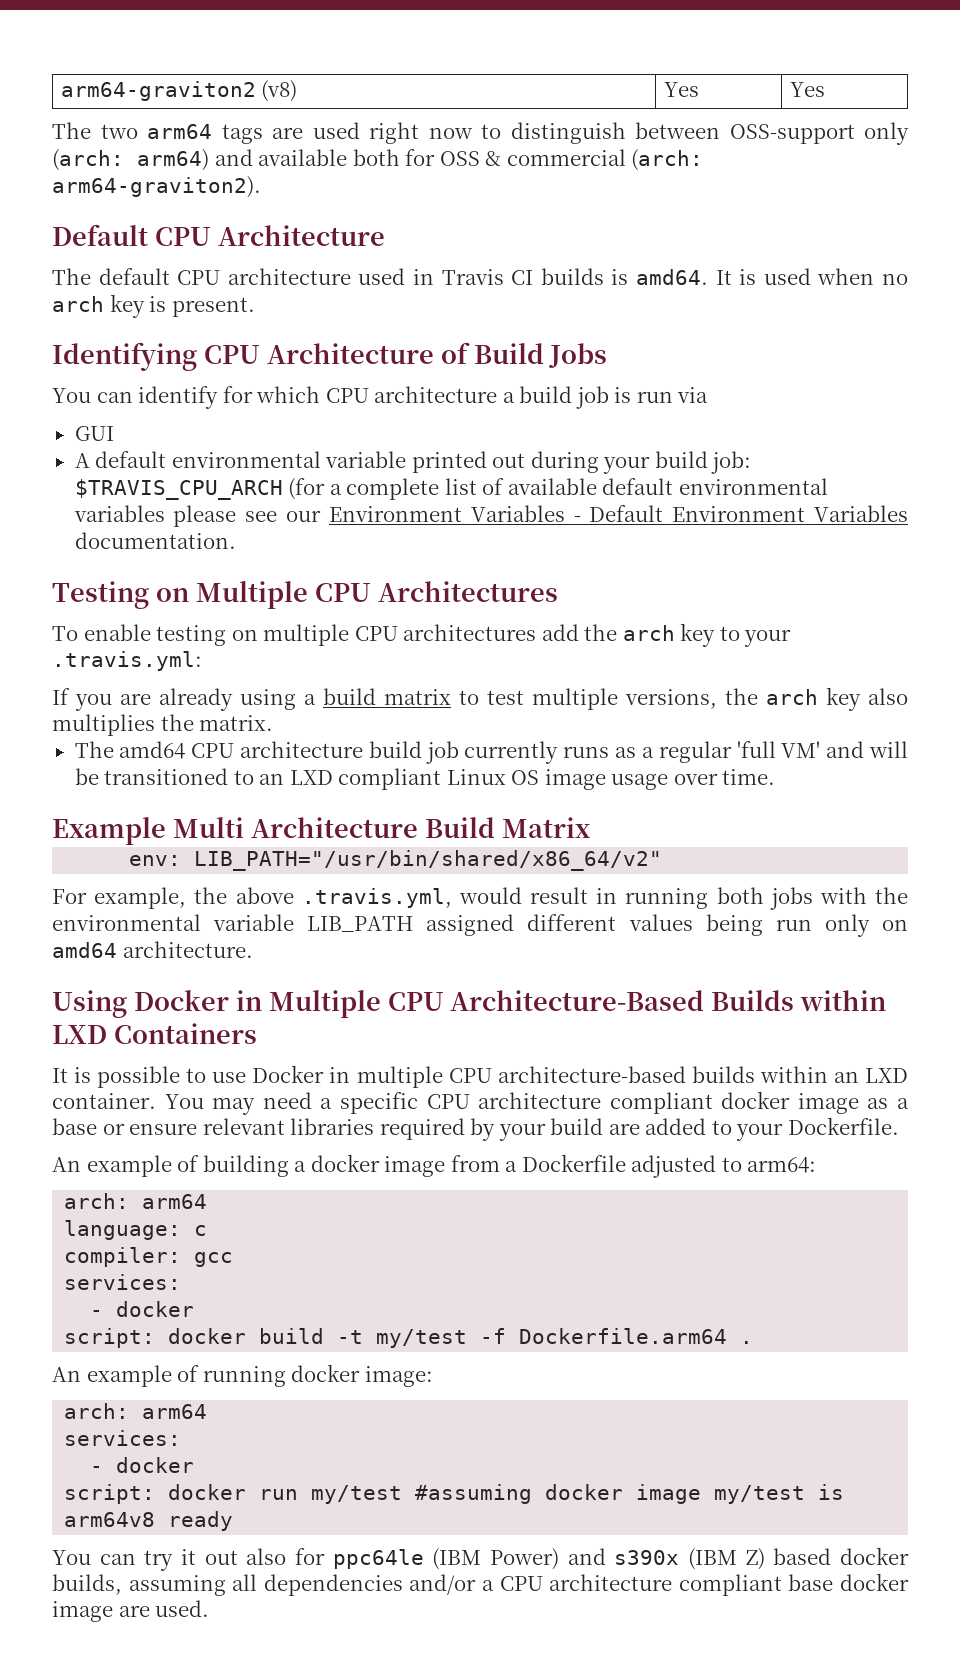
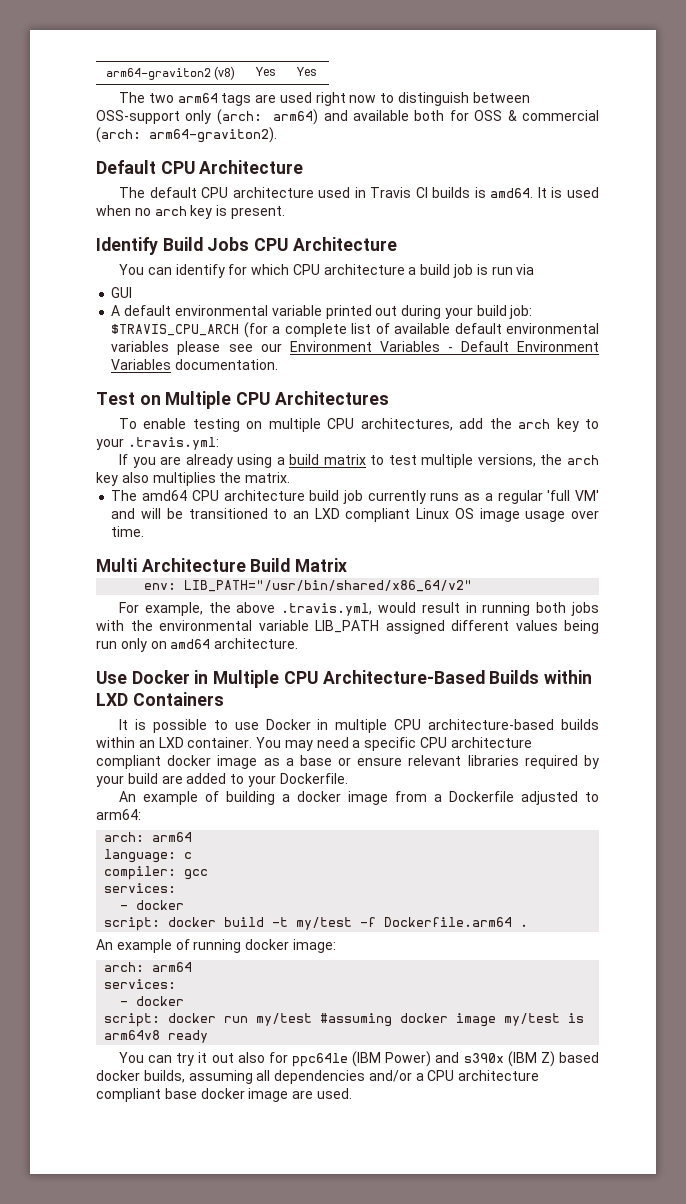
[52,342,608,371] Identifying CPU Architecture of Build Jobs -> [96,237,397,255] Identify Build Jobs CPU Architecture
[52,581,149,609] Testing -> [96,392,135,405] Test
[403,624,537,641] architectures -> [360,418,453,431] architectures,
[52,817,166,845] Example -> (145, 531) none
[52,990,127,1018] Using -> [96,671,127,684] Use

